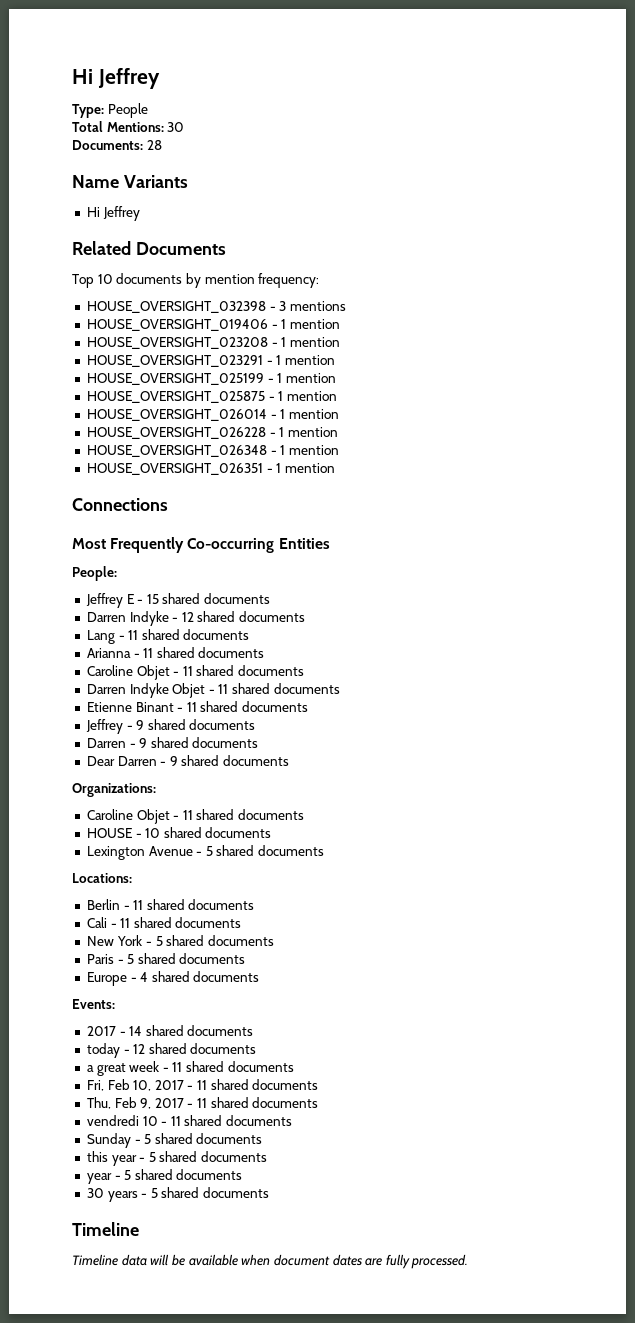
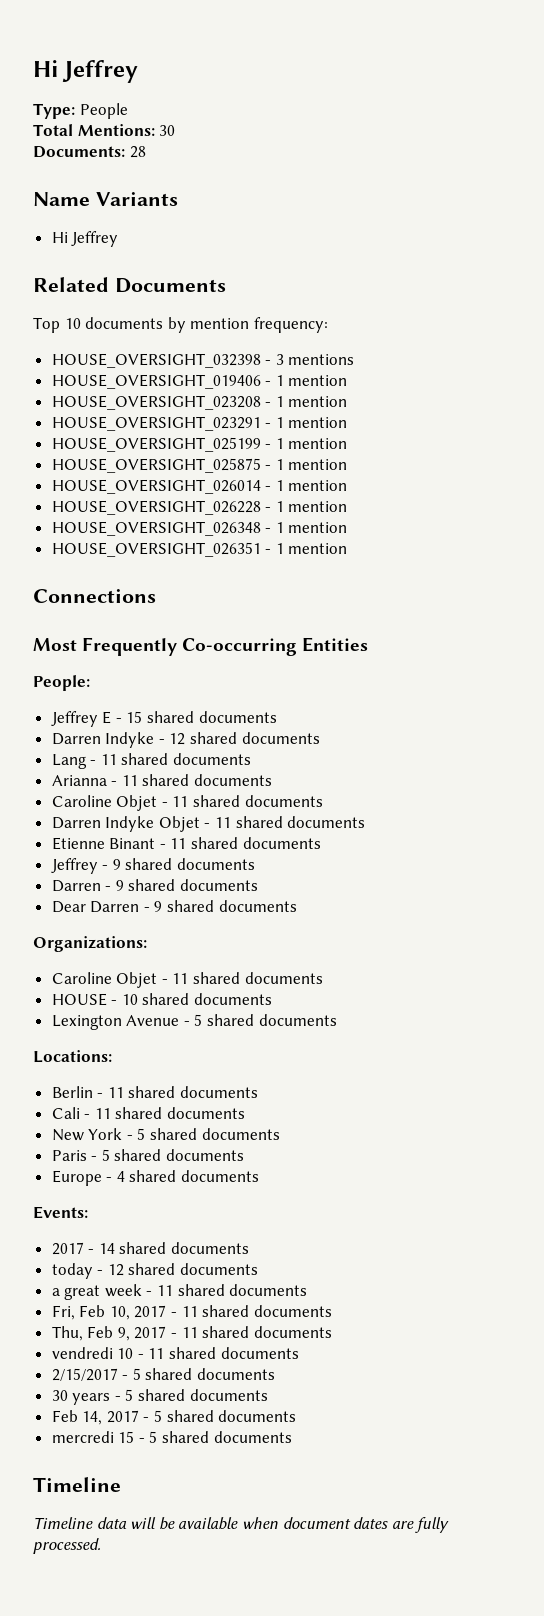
[86,1133,263,1148] [86,1151,268,1166] [86,1173,112,1184] Sunday - 5 shared documents // this year - 5 shared documents // year -> [51,1368,118,1381] 2/15/2017
(270, 1192) none -> [51,1410,297,1425] [51,1431,292,1443] // Feb 14, 2017 - 5 shared documents // mercredi 15 - 5 shared documents

